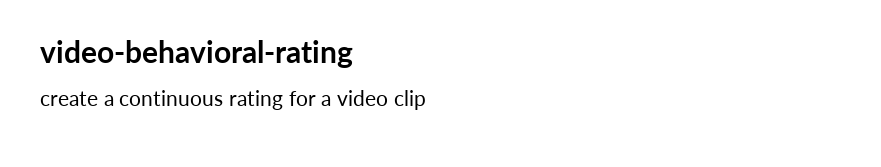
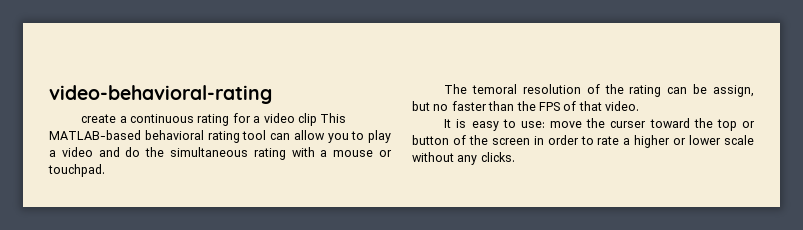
(426, 100) none -> [320,113,347,123] [49,130,391,143] [49,147,393,160] [48,164,105,177] [444,84,754,97] [412,101,639,111] [444,118,755,131] [412,135,754,148] [412,152,515,165] This MATLAB-based behavioral rating tool can allow you to play a video and do the simultaneous rating with a mouse or touchpad. // The temoral resolution of the rating can be assign, but no faster than the FPS of that video. // It is easy to use: move the curser toward the top or button of the screen in order to rate a higher or lower scale without any clicks.

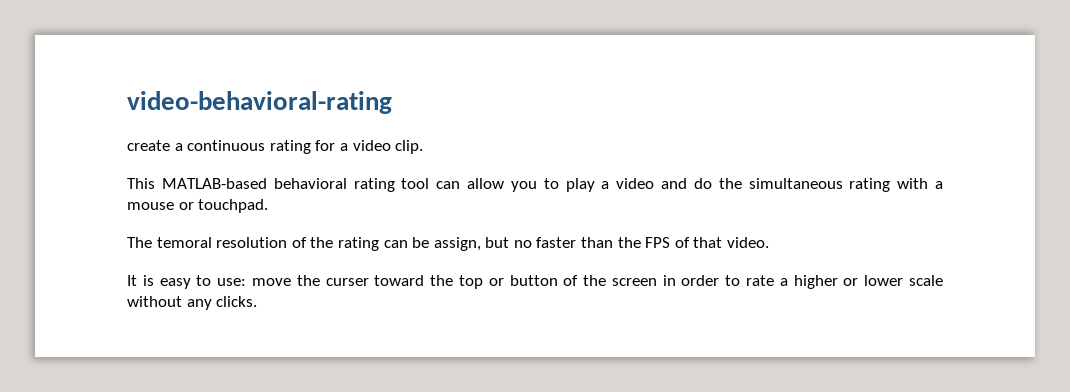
[297,113,317,126] clip -> [395,140,424,154] clip. //

